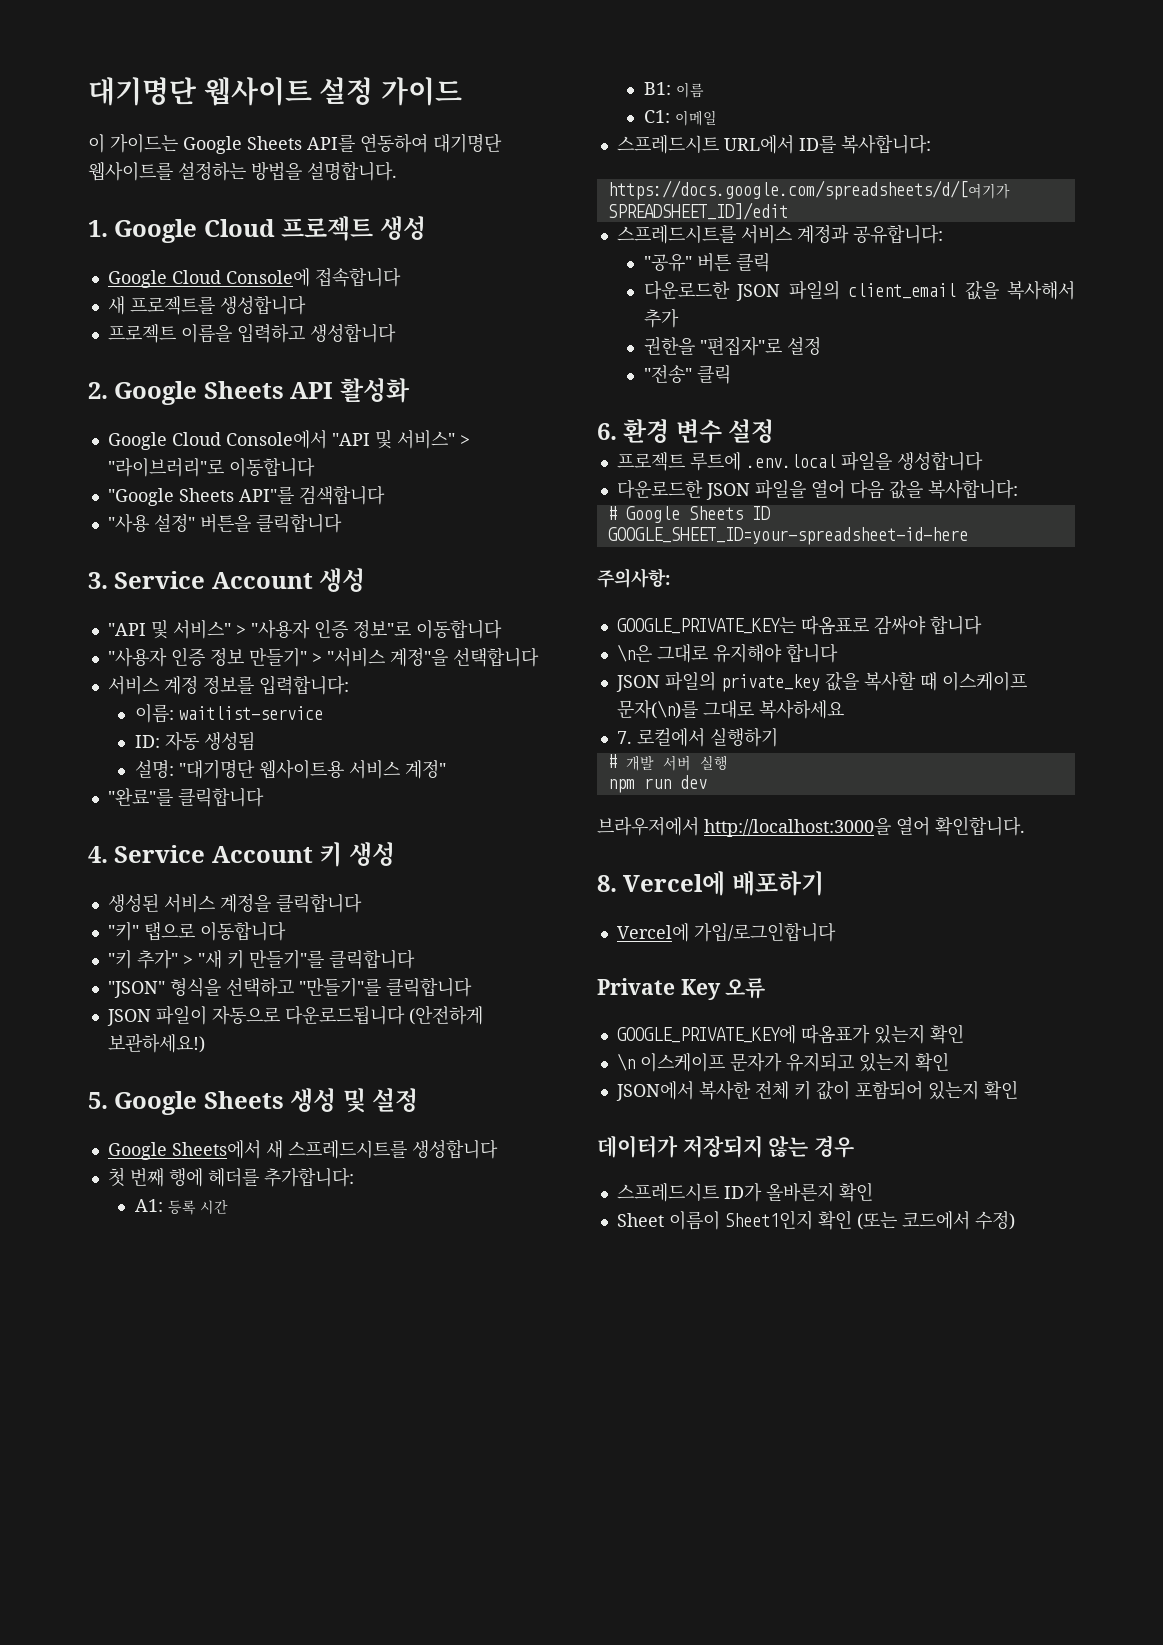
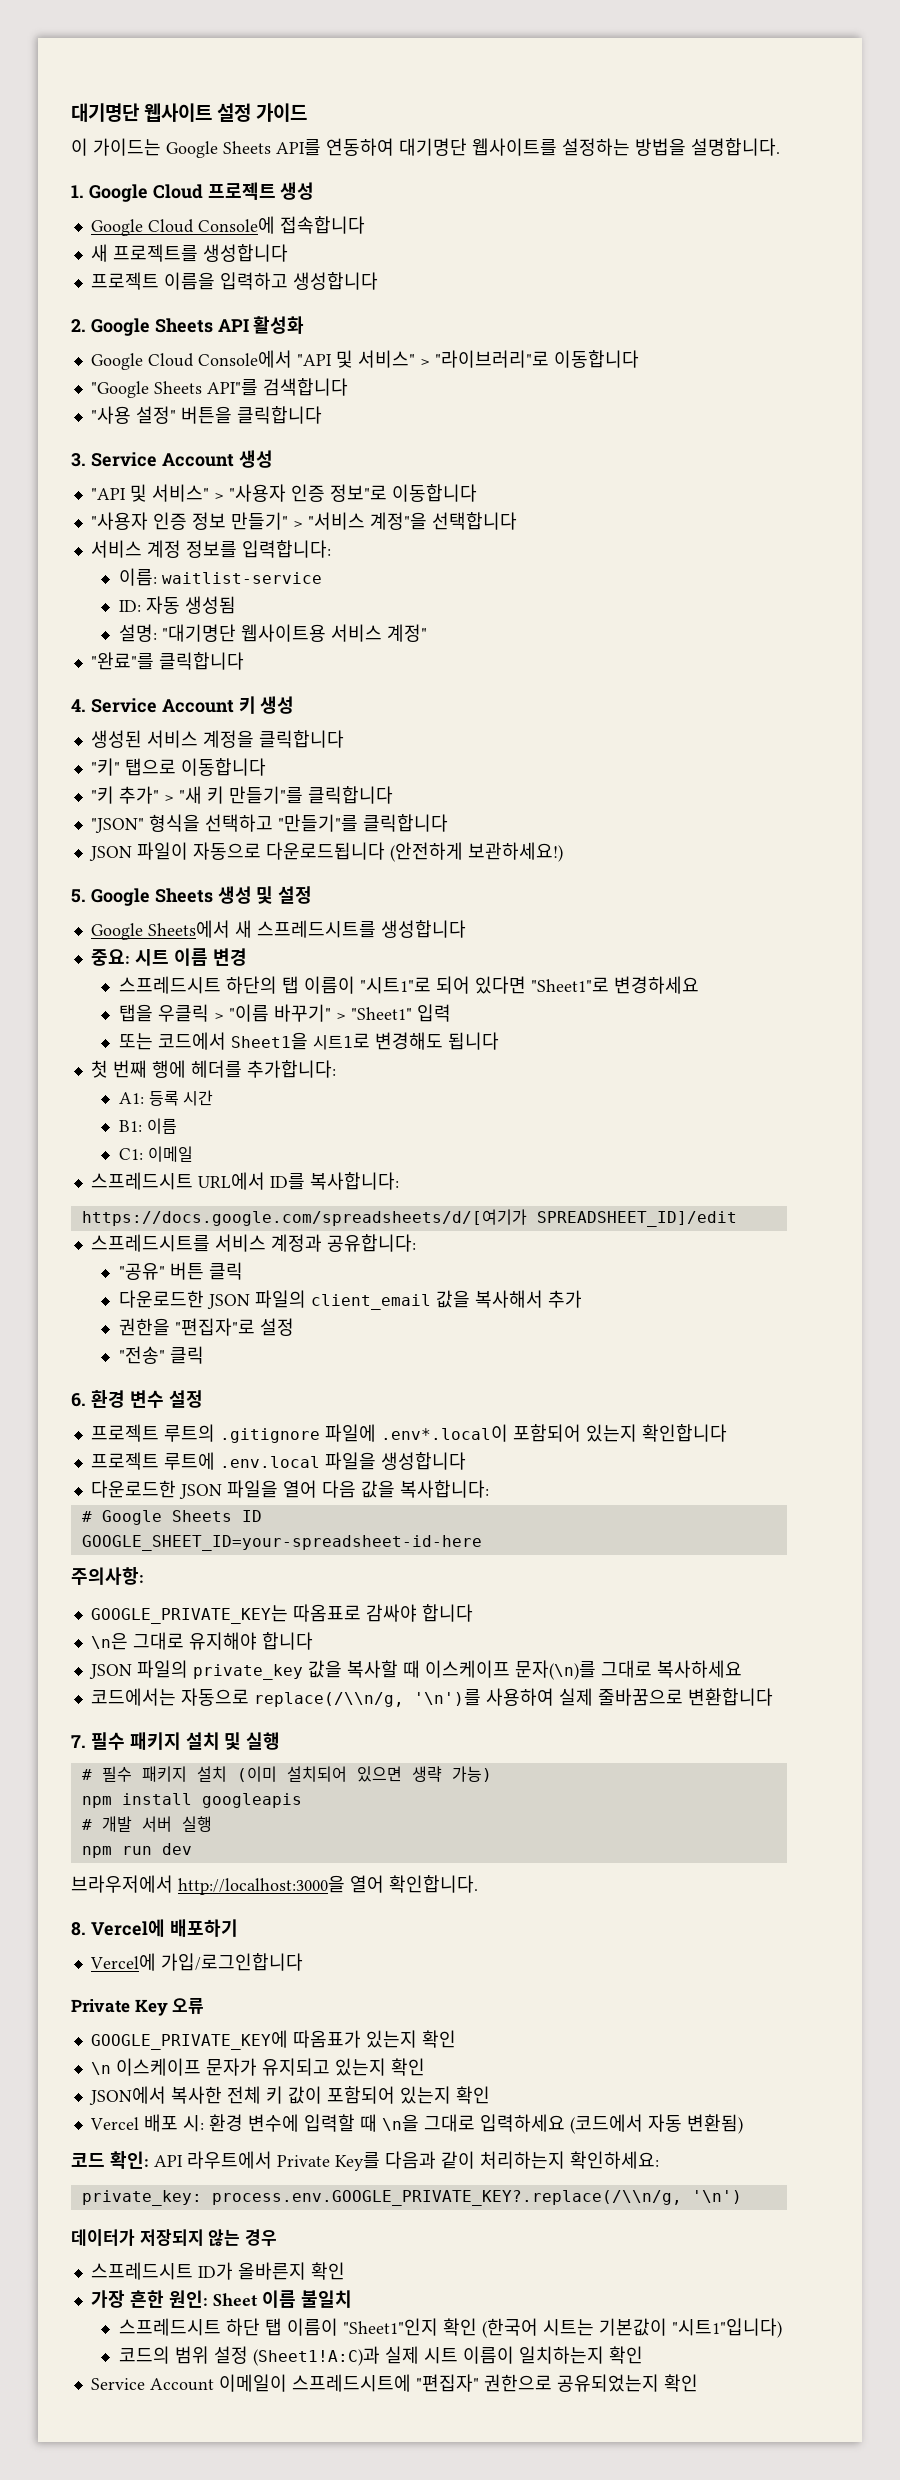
(498, 1149) none -> [90,948,247,966] [118,976,699,994] [118,1004,451,1022] [118,1032,499,1050] // 중요: 시트 이름 변경 // 스프레드시트 하단의 탭 이름이 "시트1"로 되어 있다면 "Sheet1"로 변경하세요 // 탭을 우클릭 > "이름 바꾸기" > "Sheet1" 입력 // 또는 코드에서 Sheet1을 시트1로 변경해도 됩니다
(775, 431) none -> [90,1424,727,1443] // 프로젝트 루트의 .gitignore 파일에 .env*.local이 포함되어 있는지 확인합니다
[616,728,778,747] 7. 로컬에서 실행하기 -> [90,1688,773,1707] [71,1732,281,1750] [81,1766,492,1782] [81,1793,302,1808] 코드에서는 자동으로 replace(/\\n/g, '\n')를 사용하여 실제 줄바꿈으로 변환합니다 // 7. 필수 패키지 설치 및 실행 // # 필수 패키지 설치 (이미 설치되어 있으면 생략 가능) // npm install googleapis
(1018, 1090) none -> [89,2114,743,2134] [71,2151,659,2171] [81,2190,742,2206] // Vercel 배포 시: 환경 변수에 입력할 때 \n을 그대로 입력하세요 (코드에서 자동 변환됨) // 코드 확인: API 라우트에서 Private Key를 다음과 같이 처리하는지 확인하세요: // private_key: process.env.GOOGLE_PRIVATE_KEY?.replace(/\\n/g, '\n')
[616,1210,1015,1230] Sheet 이름이 Sheet1인지 확인 (또는 코드에서 수정) -> [90,2290,352,2308] [118,2318,782,2338] [118,2346,643,2366] [90,2374,698,2392] 가장 흔한 원인: Sheet 이름 불일치 // 스프레드시트 하단 탭 이름이 "Sheet1"인지 확인 (한국어 시트는 기본값이 "시트1"입니다) // 코드의 범위 설정 (Sheet1!A:C)과 실제 시트 이름이 일치하는지 확인 // Service Account 이메일이 스프레드시트에 "편집자" 권한으로 공유되었는지 확인

